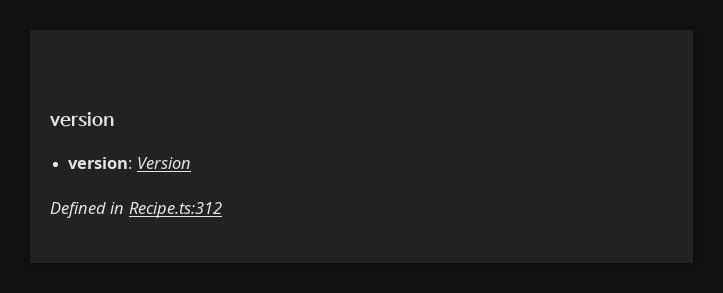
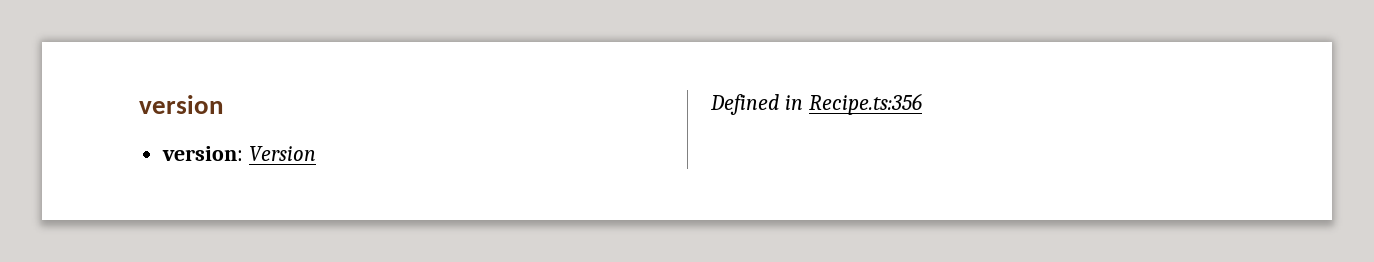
[128,202,222,218] Recipe.ts:312 -> [808,93,922,115] Recipe.ts:356

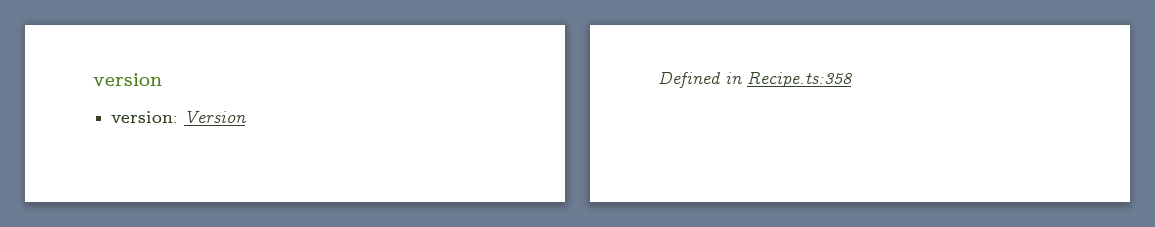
[808,93,922,115] Recipe.ts:356 -> [747,71,852,87] Recipe.ts:358

